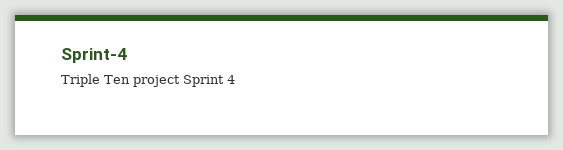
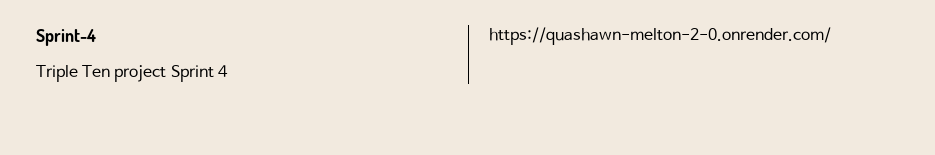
(235, 79) none -> [489,27,831,45] https://quashawn-melton-2-0.onrender.com/

